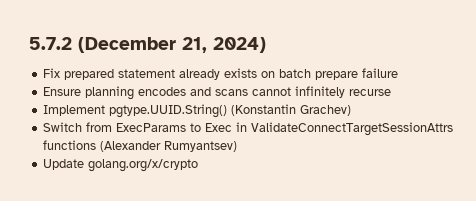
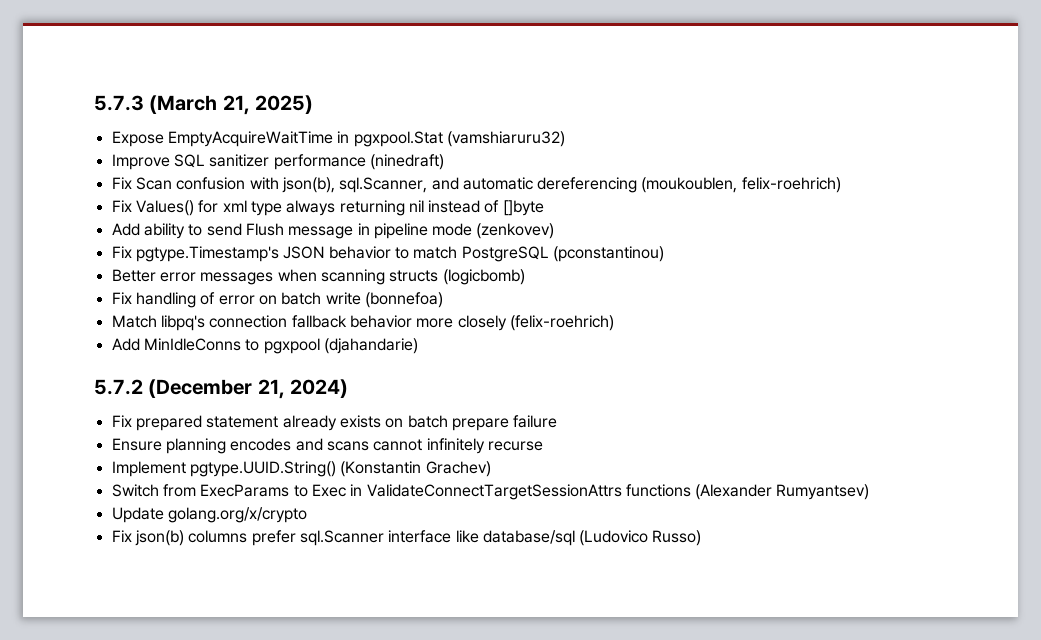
(29, 43) none -> [94,95,314,115] [111,131,565,147] [111,154,444,170] [111,177,841,193] [111,200,544,216] [111,223,555,239] [111,246,664,262] [111,269,525,285] [111,292,443,308] [111,315,614,331] [111,338,418,354] 5.7.3 (March 21, 2025) // Expose EmptyAcquireWaitTime in pgxpool.Stat (vamshiaruru32) // Improve SQL sanitizer performance (ninedraft) // Fix Scan confusion with json(b), sql.Scanner, and automatic dereferencing (moukoublen, felix-roehrich) // Fix Values() for xml type always returning nil instead of []byte // Add ability to send Flush message in pipeline mode (zenkovev) // Fix pgtype.Timestamp's JSON behavior to match PostgreSQL (pconstantinou) // Better error messages when scanning structs (logicbomb) // Fix handling of error on batch write (bonnefoa) // Match libpq's connection fallback behavior more closely (felix-roehrich) // Add MinIdleConns to pgxpool (djahandarie) //
(199, 165) none -> [111,530,702,546] // Fix json(b) columns prefer sql.Scanner interface like database/sql (Ludovico Russo)

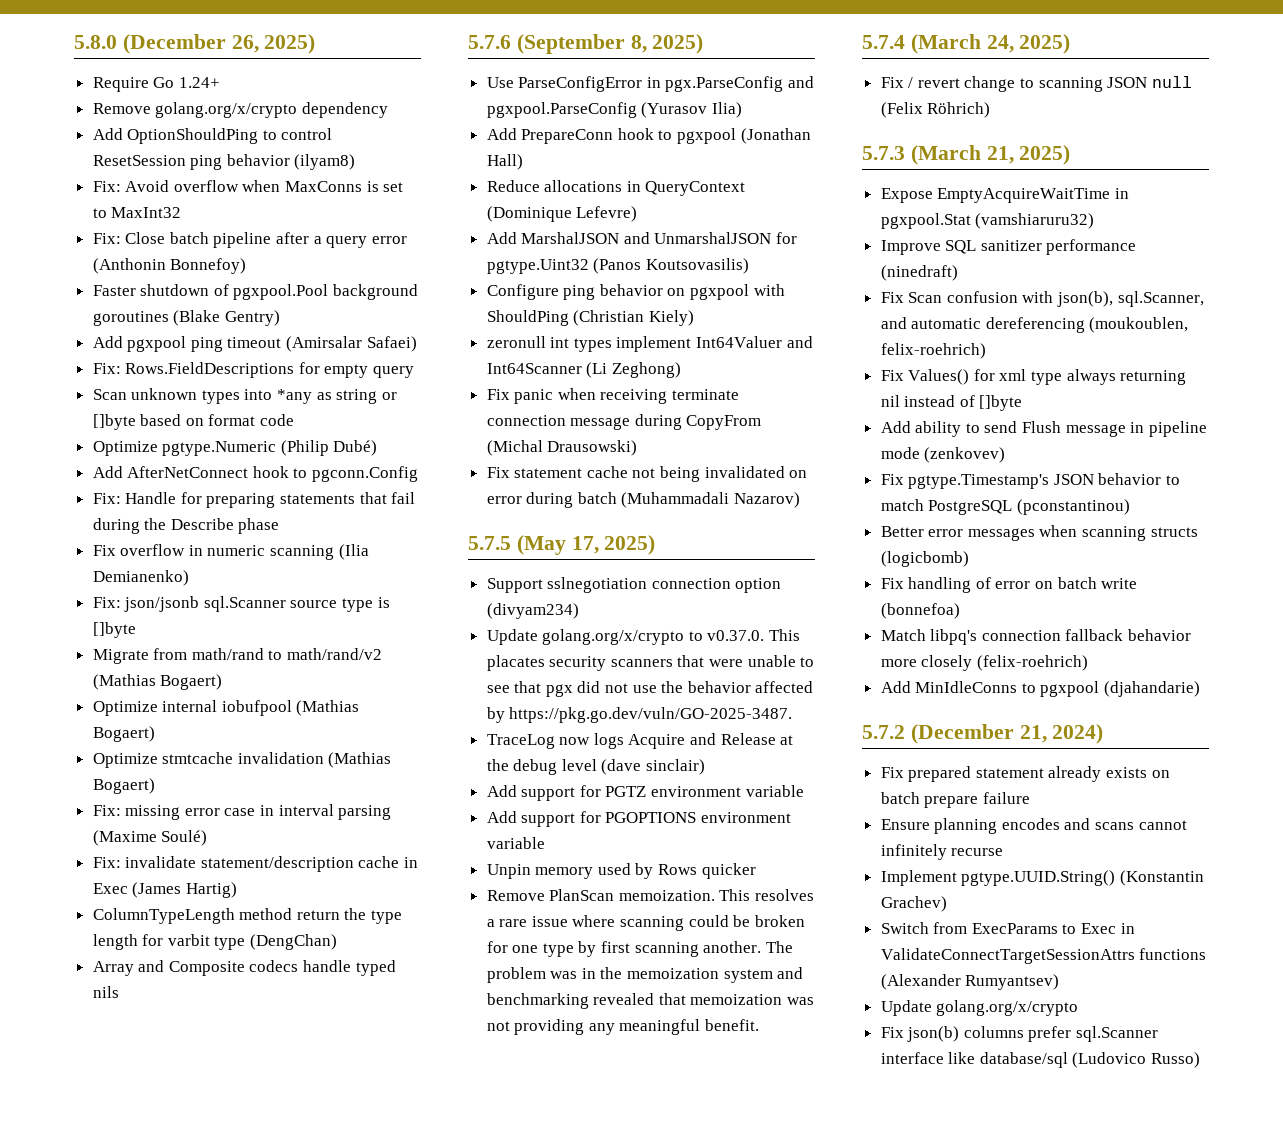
(94, 103) none -> [74,34,316,54] [92,77,220,92] [92,102,388,118] [92,128,333,144] [92,154,356,170] [92,180,404,192] [92,207,182,218] [92,232,407,248] [92,258,247,274] [92,284,419,300] [92,310,280,326] [92,336,417,352] [92,362,415,378] [92,388,397,404] [92,414,295,430] [92,440,378,456] [92,466,419,482] [92,492,416,508] [92,518,280,534] [92,544,369,560] [92,570,189,586] [92,596,390,612] [92,622,136,638] [92,648,383,664] [92,674,223,690] [92,700,360,716] [92,726,155,742] [92,752,392,768] [92,778,155,794] [92,804,392,820] [92,830,208,846] [92,856,419,872] [92,882,237,898] [92,908,403,924] [92,934,338,950] [92,960,396,976] [92,986,119,998] [468,34,704,54] [486,76,815,92] [486,102,742,118] [486,128,811,144] [486,154,523,170] [486,180,746,196] [486,206,638,222] [486,232,798,244] [486,258,749,274] [486,284,785,300] [486,310,694,326] [486,336,813,352] [486,362,681,378] [486,388,740,404] [486,414,762,430] [486,440,638,456] [486,466,808,482] [486,492,801,508] [468,535,656,555] [486,577,782,593] [486,603,579,619] [486,629,801,645] [486,655,815,671] [486,681,814,697] [486,707,793,723] [486,733,794,749] [486,759,706,775] [486,785,804,801] [486,811,792,827] [486,837,545,849] [486,863,756,879] [486,889,815,901] [486,915,805,931] [486,941,793,957] [486,967,804,983] [486,993,815,1009] [486,1019,760,1035] [862,34,1071,54] [880,76,1192,92] [880,102,991,118] 5.8.0 (December 26, 2025) // Require Go 1.24+ // Remove golang.org/x/crypto dependency // Add OptionShouldPing to control ResetSession ping behavior (ilyam8) // Fix: Avoid overflow when MaxConns is set to MaxInt32 // Fix: Close batch pipeline after a query error (Anthonin Bonnefoy) // Faster shutdown of pgxpool.Pool background goroutines (Blake Gentry) // Add pgxpool ping timeout (Amirsalar Safaei) // Fix: Rows.FieldDescriptions for empty query // Scan unknown types into *any as string or []byte based on format code // Optimize pgtype.Numeric (Philip Dubé) // Add AfterNetConnect hook to pgconn.Config // Fix: Handle for preparing statements that fail during the Describe phase // Fix overflow in numeric scanning (Ilia Demianenko) // Fix: json/jsonb sql.Scanner source type is []byte // Migrate from math/rand to math/rand/v2 (Mathias Bogaert) // Optimize internal iobufpool (Mathias Bogaert) // Optimize stmtcache invalidation (Mathias Bogaert) // Fix: missing error case in interval parsing (Maxime Soulé) // Fix: invalidate statement/description cache in Exec (James Hartig) // ColumnTypeLength method return the type length for varbit type (DengChan) // Array and Composite codecs handle typed nils // 5.7.6 (September 8, 2025) // Use ParseConfigError in pgx.ParseConfig and pgxpool.ParseConfig (Yurasov Ilia) // Add PrepareConn hook to pgxpool (Jonathan Hall) // Reduce allocations in QueryContext (Dominique Lefevre) // Add MarshalJSON and UnmarshalJSON for pgtype.Uint32 (Panos Koutsovasilis) // Configure ping behavior on pgxpool with ShouldPing (Christian Kiely) // zeronull int types implement Int64Valuer and Int64Scanner (Li Zeghong) // Fix panic when receiving terminate connection message during CopyFrom (Michal Drausowski) // Fix statement cache not being invalidated on error during batch (Muhammadali Nazarov) // 5.7.5 (May 17, 2025) // Support sslnegotiation connection option (divyam234) // Update golang.org/x/crypto to v0.37.0. This placates security scanners that were unable to see that pgx did not use the behavior affected by https://pkg.go.dev/vuln/GO-2025-3487. // TraceLog now logs Acquire and Release at the debug level (dave sinclair) // Add support for PGTZ environment variable // Add support for PGOPTIONS environment variable // Unpin memory used by Rows quicker // Remove PlanScan memoization. This resolves a rare issue where scanning could be broken for one type by first scanning another. The problem was in the memoization system and benchmarking revealed that memoization was not providing any meaningful benefit. // 5.7.4 (March 24, 2025) // Fix / revert change to scanning JSON null (Felix Röhrich) //

